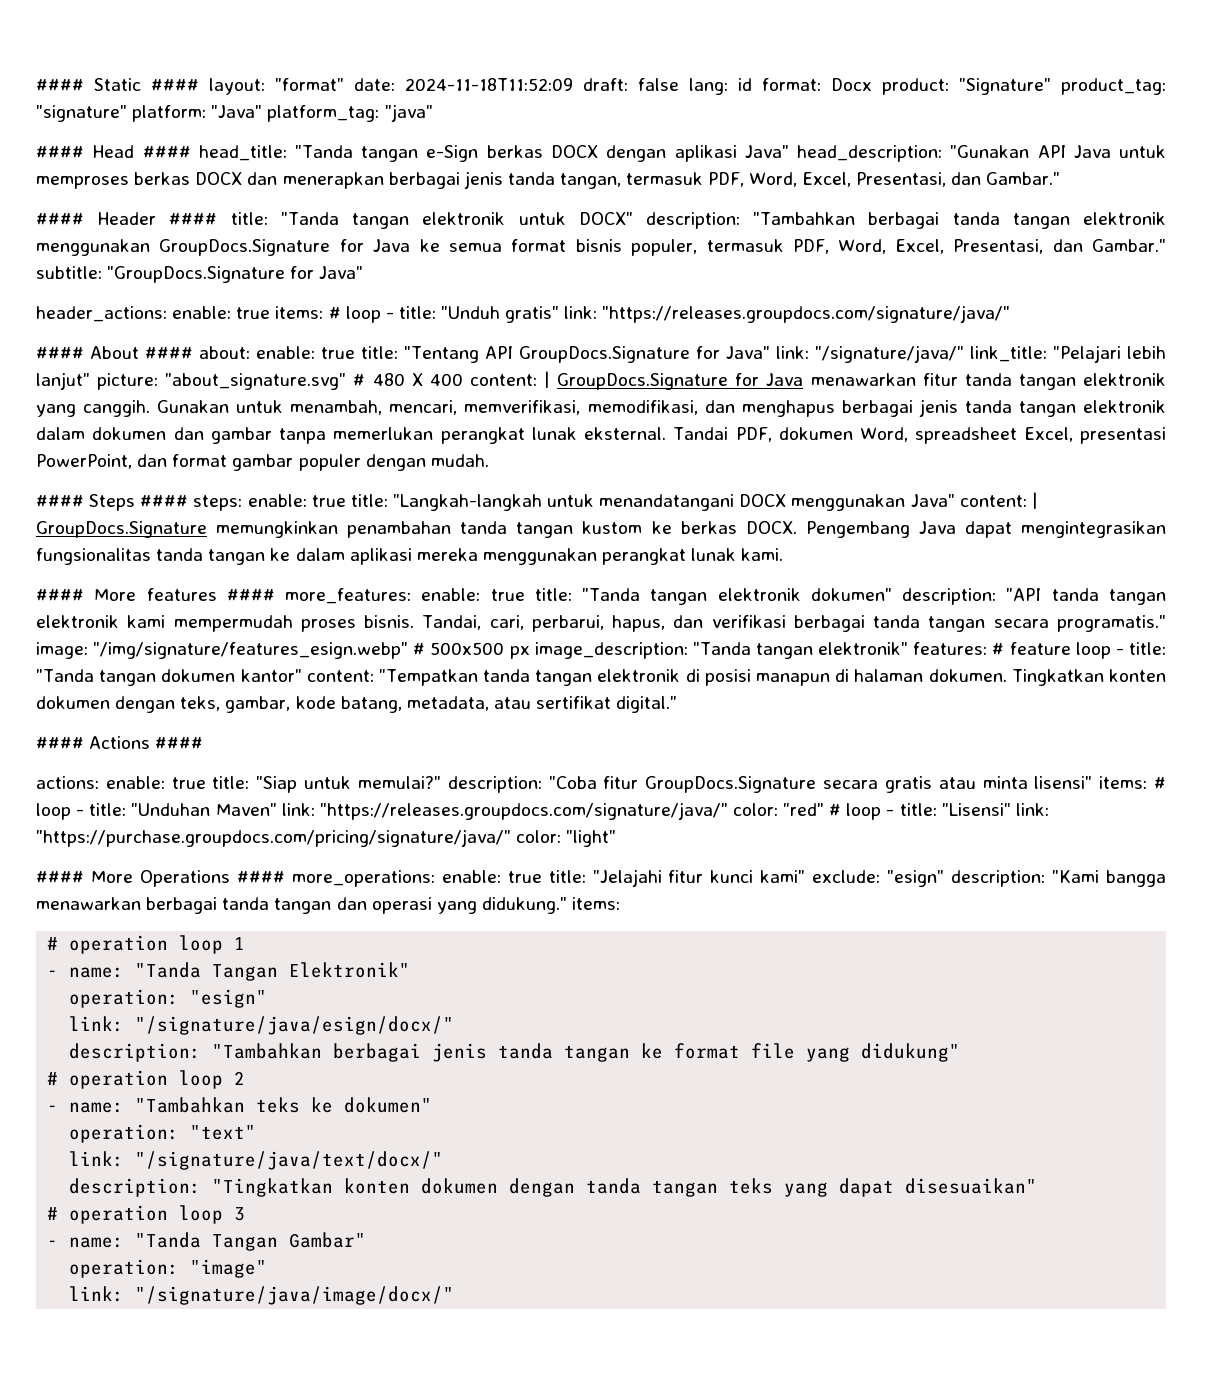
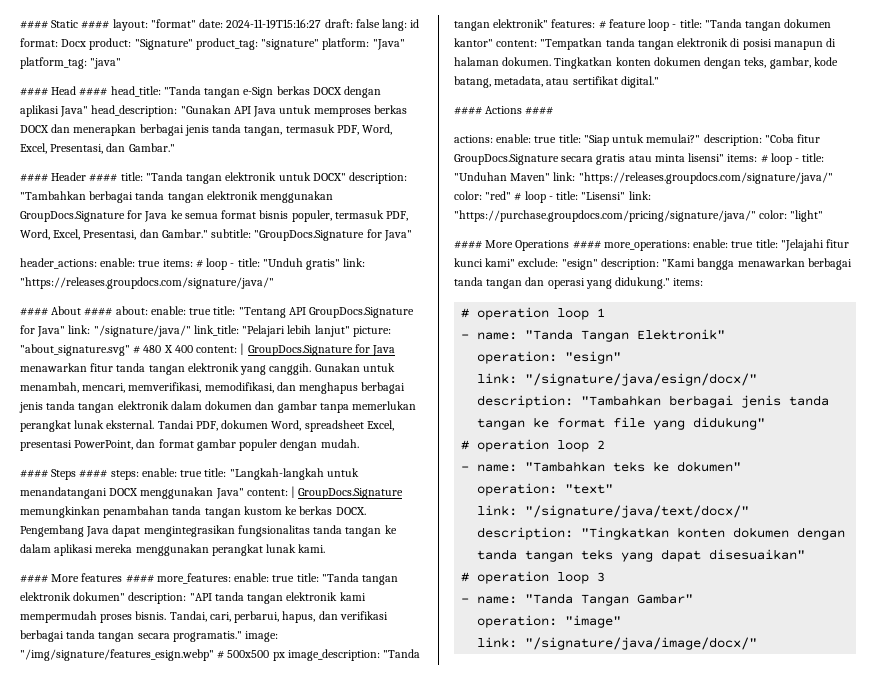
[405,78,573,91] 2024-11-18T11:52:09 -> [226,19,322,29] 2024-11-19T15:16:27

